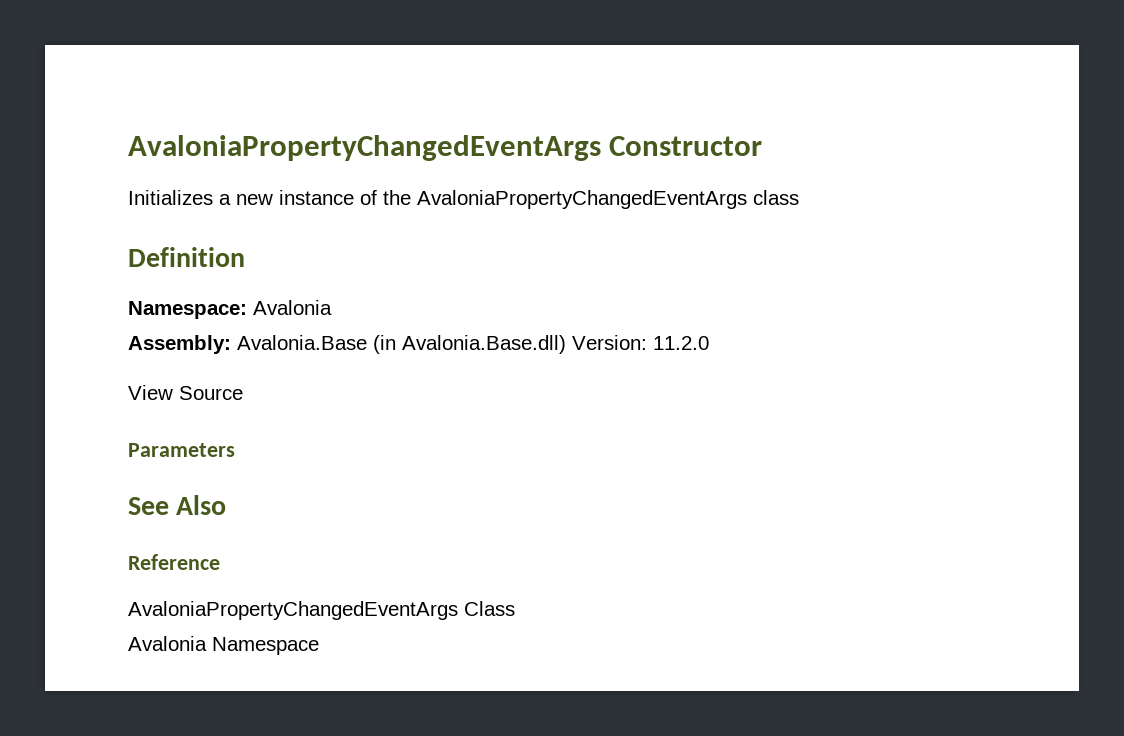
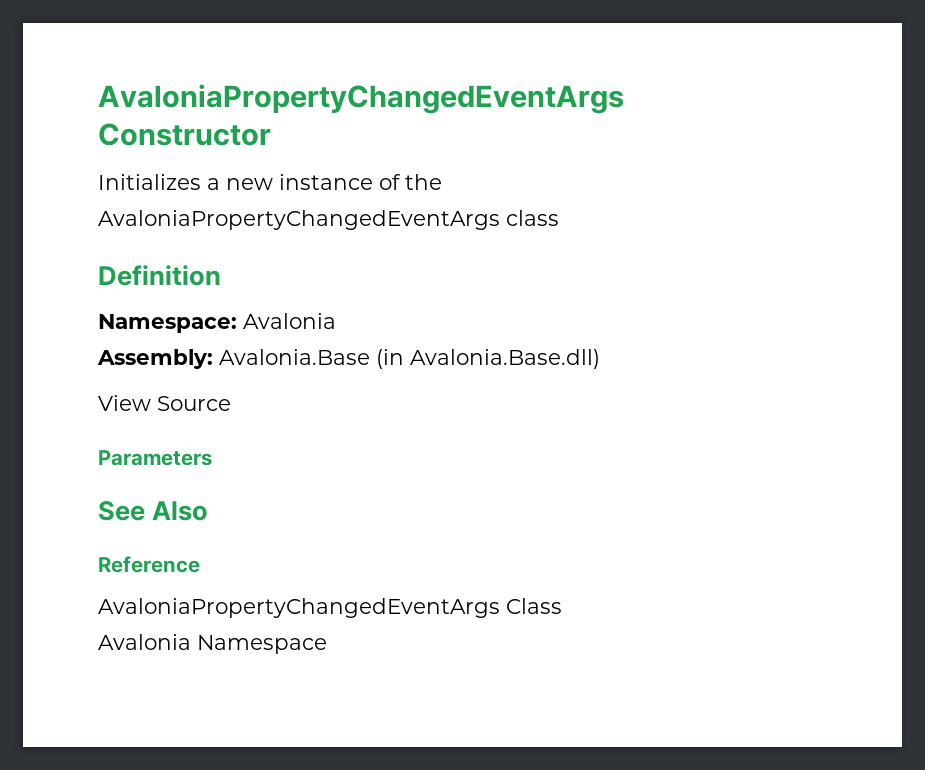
[572,335,709,350] Version: 11.2.0 -> (600, 359) none

